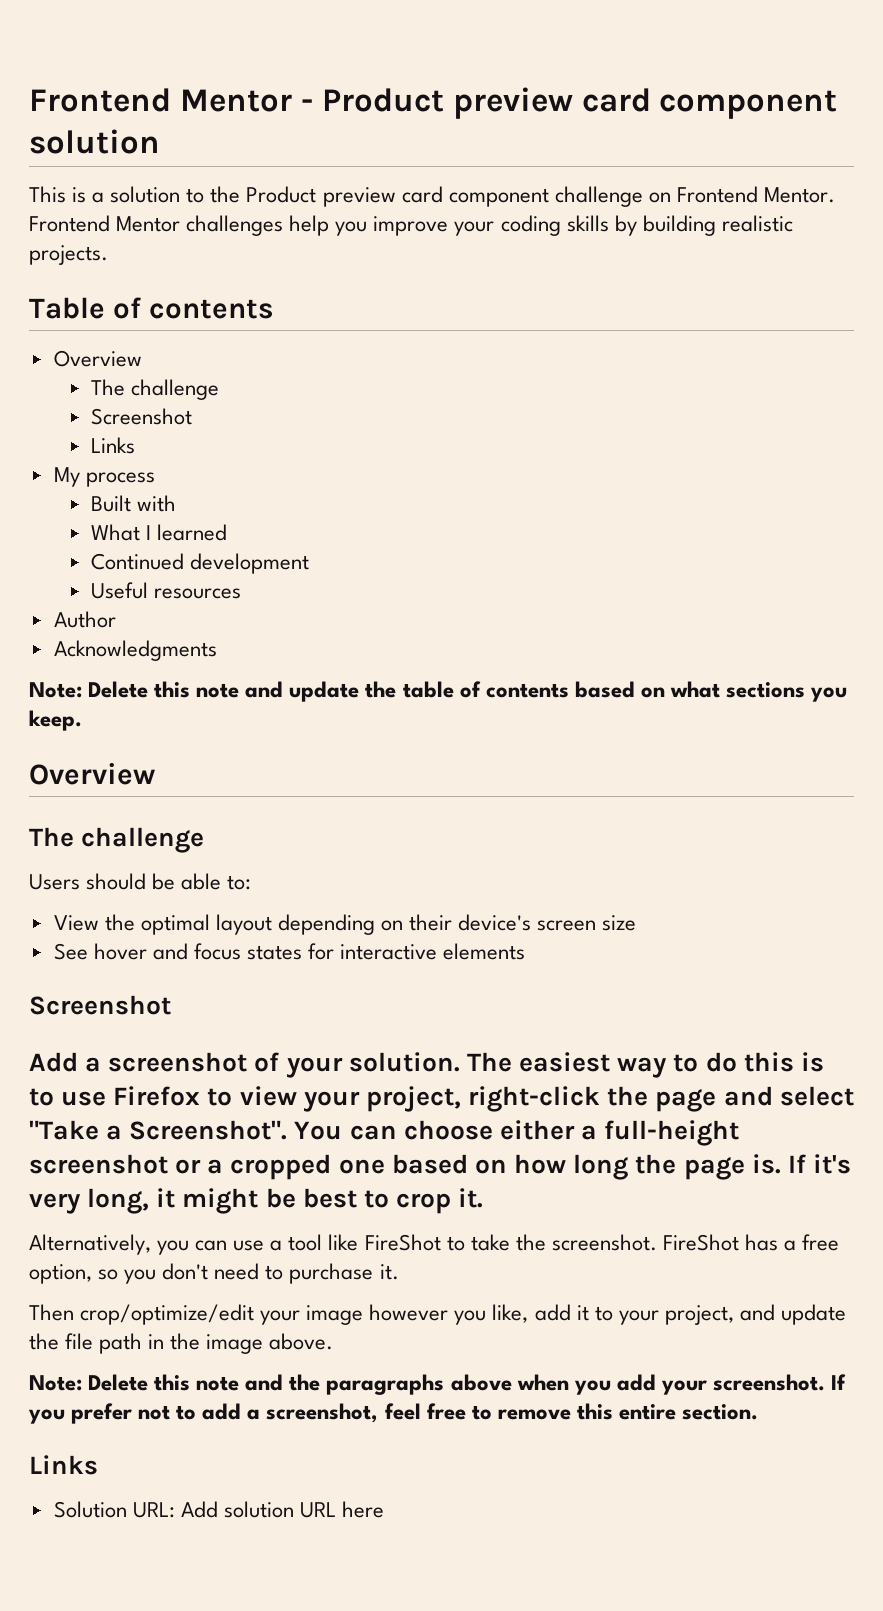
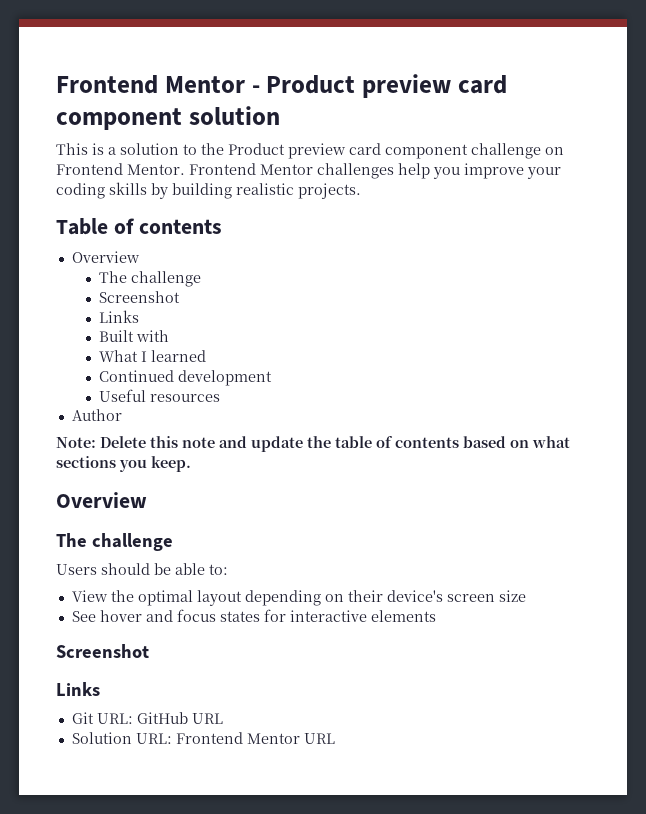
[53,467,155,487] // My process -> (139, 316) none
[53,640,217,661] // Acknowledgments -> (122, 415) none
[29,1052,824,1078] [29,1086,854,1112] [29,1120,740,1146] [29,1154,852,1180] [29,1188,484,1214] [29,1234,840,1255] [29,1263,399,1284] [29,1304,846,1325] [29,1333,334,1354] [29,1374,846,1395] [28,1403,758,1424] [29,1455,98,1475] [53,1501,385,1518] Add a screenshot of your solution. The easiest way to do this is to use Firefox to view your project, right-click the page and select "Take a Screenshot". You can choose either a full-height screenshot or a cropped one based on how long the page is. If it's very long, it might be best to crop it. // Alternatively, you can use a tool like FireShot to take the screenshot. FireShot has a free option, so you don't need to purchase it. // Then crop/optimize/edit your image however you like, add it to your project, and update the file path in the image above. // Note: Delete this note and the paragraphs above when you add your screenshot. If you prefer not to add a screenshot, feel free to remove this entire section. // Links // Solution URL: Add solution URL here -> [56,682,100,696] [71,712,223,724] [71,732,335,744] Links // Git URL: GitHub URL // Solution URL: Frontend Mentor URL

